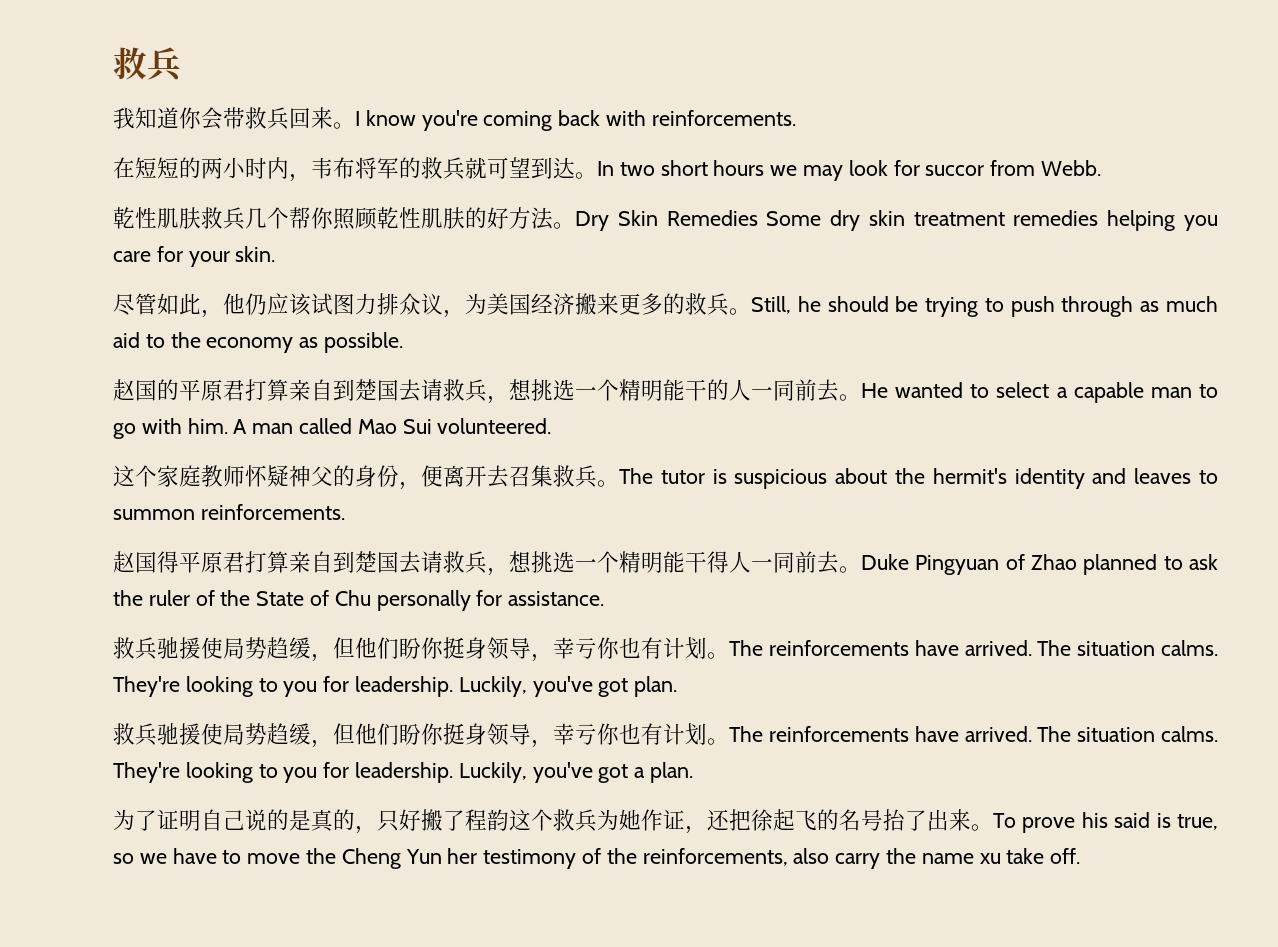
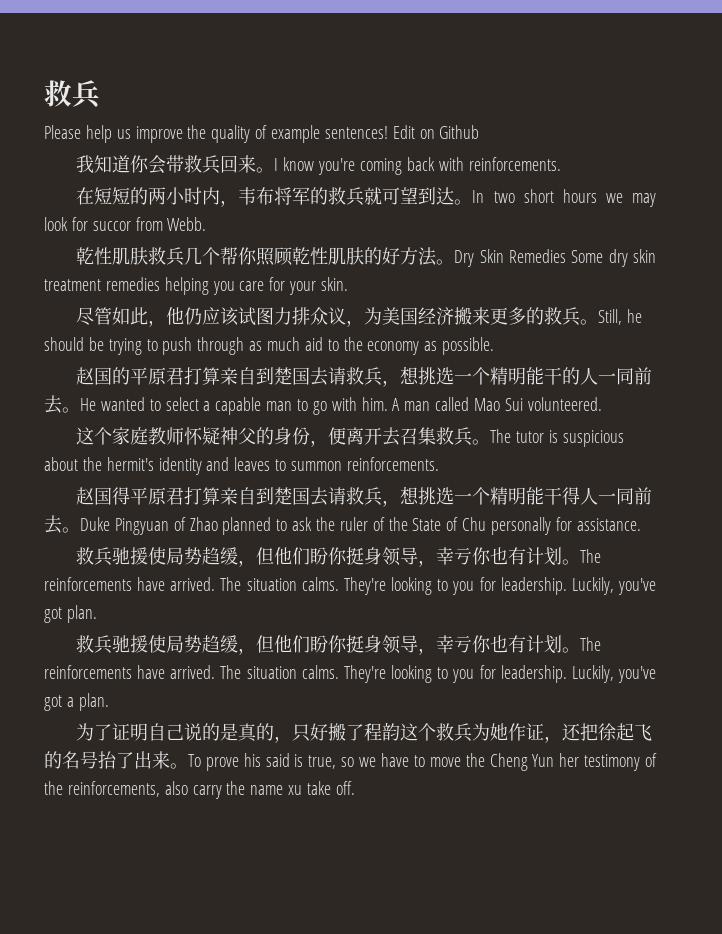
[113,47,181,81] 救兵 -> [44,80,100,108] [44,125,480,143] 救兵 // Please help us improve the quality of example sentences! Edit on Github

